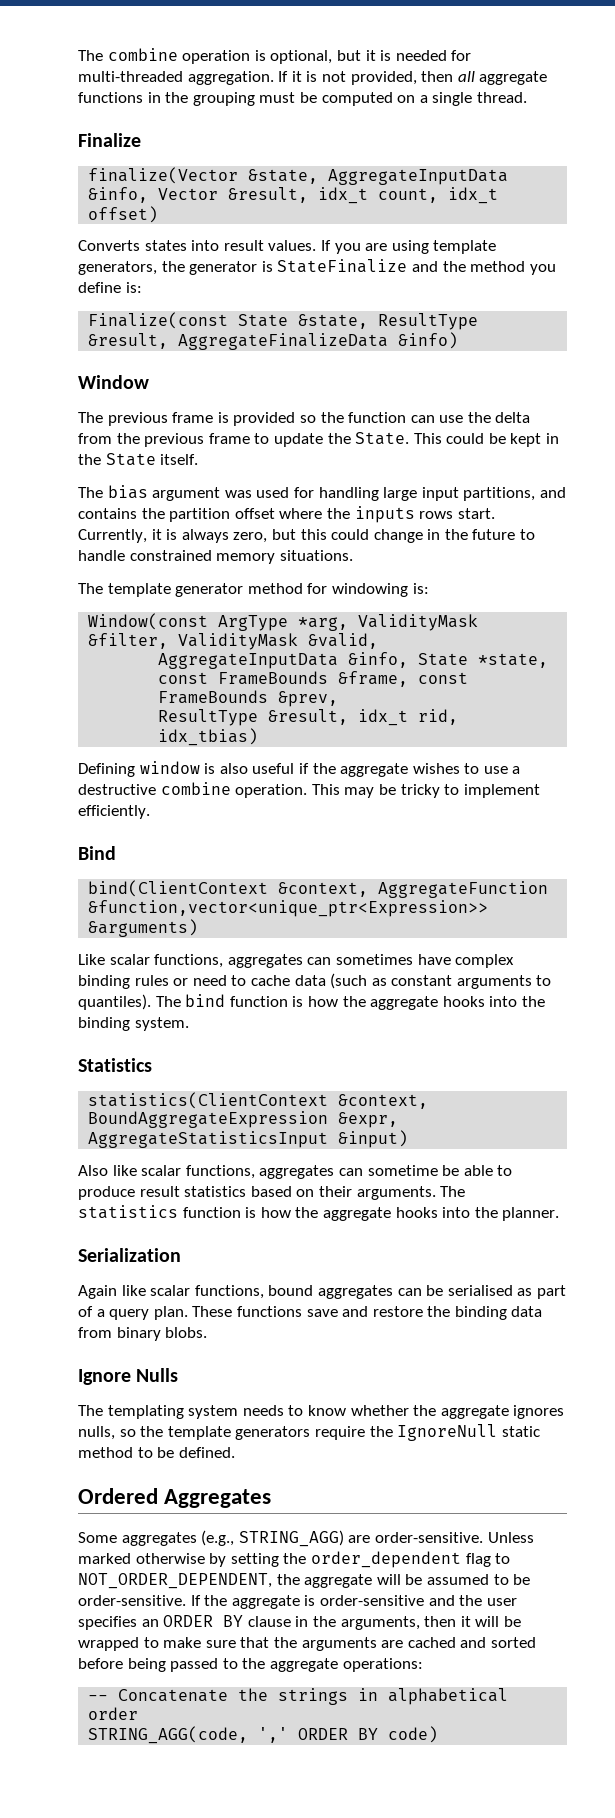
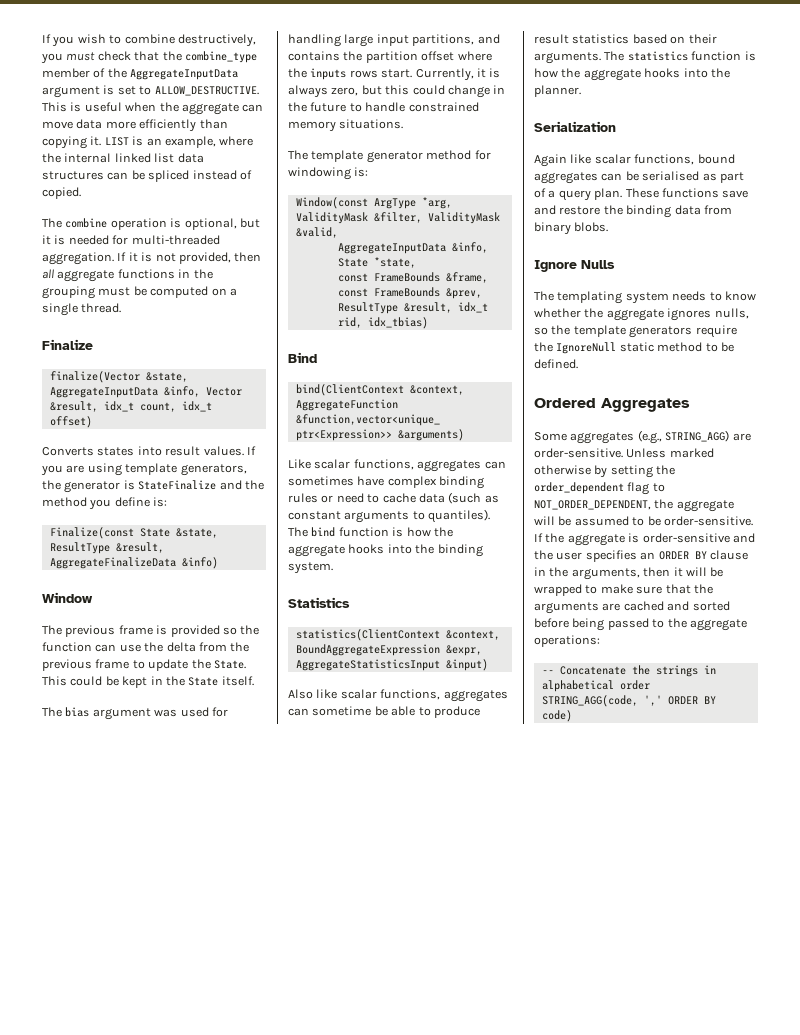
(78, 55) none -> [42,34,256,47] [41,51,257,64] [42,68,239,80] [42,85,259,98] [42,102,264,115] [42,119,228,132] [42,136,254,149] [42,153,204,163] [42,170,252,182] [42,187,81,199] If you wish to combine destructively, you must check that the combine_type member of the AggregateInputData argument is set to ALLOW_DESTRUCTIVE. This is useful when the aggregate can move data more efficiently than copying it. LIST is an example, where the internal linked list data structures can be spliced instead of copied. //
[78,761,521,777] [78,782,540,798] [78,805,150,819] // Defining window is also useful if the aggregate wishes to use a destructive combine operation. This may be tricky to implement efficiently. -> (428, 323) none

